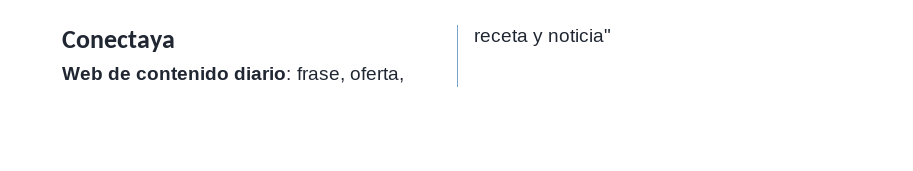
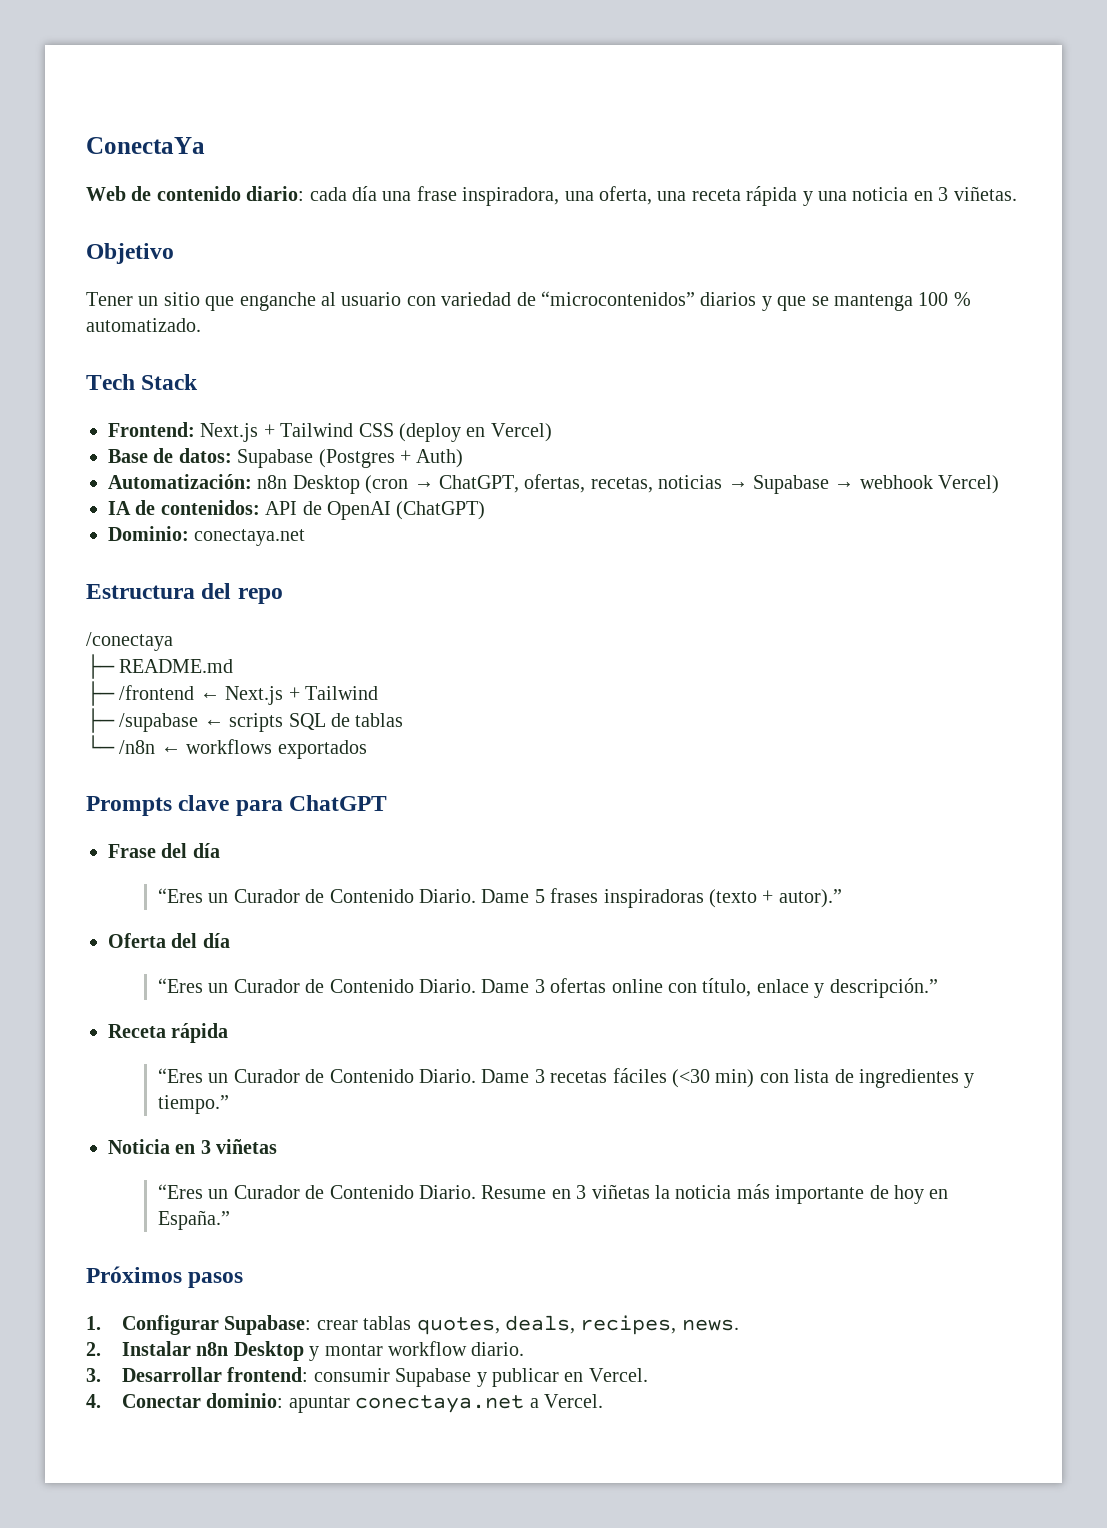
[62,31,175,52] Conectaya -> [86,137,205,154] ConectaYa
[296,67,404,83] [474,29,612,46] frase, oferta, receta y noticia" -> [309,186,1017,206] [86,243,174,264] [86,291,971,311] [86,318,201,332] [86,374,199,390] [108,422,552,442] [108,448,464,468] [108,474,1000,494] [108,500,486,520] [108,526,306,546] [86,583,283,604] [86,632,173,651] [86,654,234,679] [86,681,378,706] [86,708,404,733] [86,735,367,759] [86,795,388,816] [108,843,220,858] [158,888,842,908] [108,933,230,948] [158,978,938,998] [108,1023,229,1043] [158,1068,975,1088] [158,1095,230,1114] [108,1139,278,1154] [158,1184,949,1204] [158,1210,231,1230] [86,1266,244,1288] [86,1315,739,1335] [86,1341,525,1361] [86,1367,648,1387] [86,1393,604,1413] cada día una frase inspiradora, una oferta, una receta rápida y una noticia en 3 viñetas. // Objetivo // Tener un sitio que enganche al usuario con variedad de “microcontenidos” diarios y que se mantenga 100 % automatizado. // Tech Stack // Frontend: Next.js + Tailwind CSS (deploy en Vercel) // Base de datos: Supabase (Postgres + Auth) // Automatización: n8n Desktop (cron → ChatGPT, ofertas, recetas, noticias → Supabase → webhook Vercel) // IA de contenidos: API de OpenAI (ChatGPT) // Dominio: conectaya.net // Estructura del repo // /conectaya // ├─ README.md // ├─ /frontend ← Next.js + Tailwind // ├─ /supabase ← scripts SQL de tablas // └─ /n8n ← workflows exportados // Prompts clave para ChatGPT // Frase del día // “Eres un Curador de Contenido Diario. Dame 5 frases inspiradoras (texto + autor).” // Oferta del día // “Eres un Curador de Contenido Diario. Dame 3 ofertas online con título, enlace y descripción.” // Receta rápida // “Eres un Curador de Contenido Diario. Dame 3 recetas fáciles (<30 min) con lista de ingredientes y tiempo.” // Noticia en 3 viñetas // “Eres un Curador de Contenido Diario. Resume en 3 viñetas la noticia más importante de hoy en España.” // Próximos pasos // 1. Configurar Supabase: crear tablas quotes, deals, recipes, news. // 2. Instalar n8n Desktop y montar workflow diario. // 3. Desarrollar frontend: consumir Supabase y publicar en Vercel. // 4. Conectar dominio: apuntar conectaya.net a Vercel.

